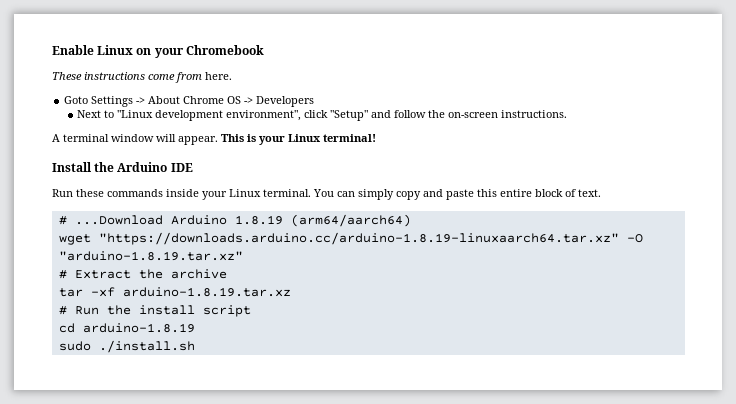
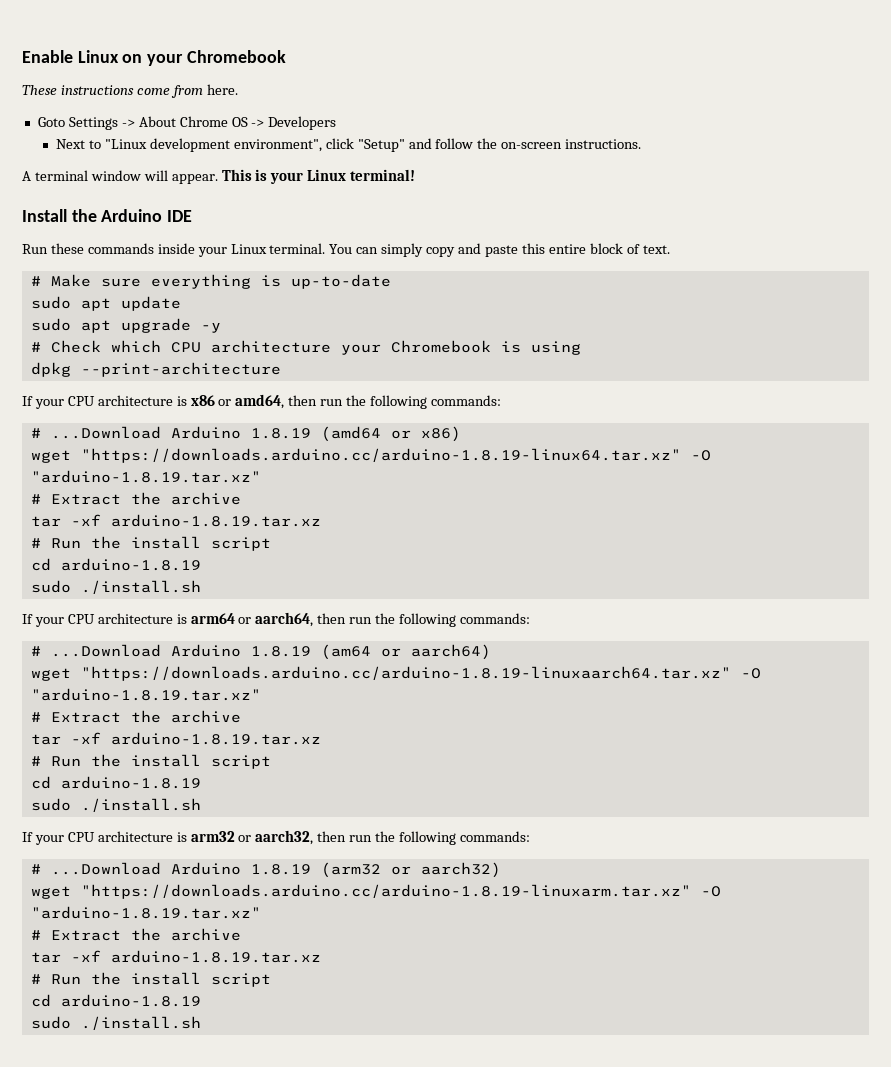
[74,214,411,227] ...Download Arduino 1.8.19 (arm64/aarch64) -> [50,274,391,289] [30,296,181,311] [30,318,221,333] [30,340,581,355] [30,362,281,377] [22,394,501,409] [30,426,461,442] [30,448,711,463] [30,470,261,483] [30,492,241,505] [30,514,321,527] [30,536,271,551] [30,558,201,571] [30,580,201,594] [22,612,530,627] [30,644,491,660] Make sure everything is up-to-date // sudo apt update // sudo apt upgrade -y // # Check which CPU architecture your Chromebook is using // dpkg --print-architecture // If your CPU architecture is x86 or amd64, then run the following commands: // # ...Download Arduino 1.8.19 (amd64 or x86) // wget "https://downloads.arduino.cc/arduino-1.8.19-linux64.tar.xz" -O "arduino-1.8.19.tar.xz" // # Extract the archive // tar -xf arduino-1.8.19.tar.xz // # Run the install script // cd arduino-1.8.19 // sudo ./install.sh // If your CPU architecture is arm64 or aarch64, then run the following commands: // # ...Download Arduino 1.8.19 (am64 or aarch64)
(195, 346) none -> [22,830,530,845] [30,862,501,878] [30,884,721,899] [30,906,261,919] [30,928,241,941] [30,950,321,963] [30,972,271,987] [30,994,201,1007] [30,1016,201,1030] // If your CPU architecture is arm32 or aarch32, then run the following commands: // # ...Download Arduino 1.8.19 (arm32 or aarch32) // wget "https://downloads.arduino.cc/arduino-1.8.19-linuxarm.tar.xz" -O "arduino-1.8.19.tar.xz" // # Extract the archive // tar -xf arduino-1.8.19.tar.xz // # Run the install script // cd arduino-1.8.19 // sudo ./install.sh

